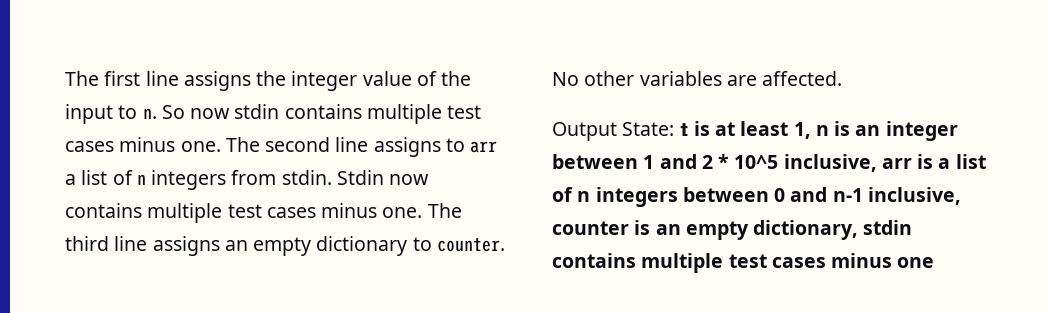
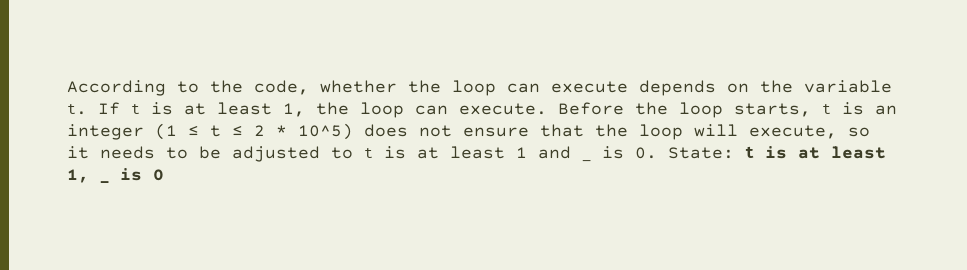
[65,71,472,91] [65,104,482,124] [65,137,498,157] [65,170,430,190] [65,203,462,223] [65,236,505,256] [552,71,843,86] [552,122,617,141] The first line assigns the integer value of the input to n. So now stdin contains multiple test cases minus one. The second line assigns to arr a list of n integers from stdin. Stdin now contains multiple test cases minus one. The third line assigns an empty dictionary to counter. No other variables are affected. // Output -> [67,80,892,96] [67,102,897,118] [67,123,870,140] [67,146,657,162] According to the code, whether the loop can execute depends on the variable t. If t is at least 1, the loop can execute. Before the loop starts, t is an integer (1 ≤ t ≤ 2 * 10^5) does not ensure that the loop will execute, so it needs to be adjusted to t is at least 1 and _ is 0.
[815,121,958,141] [552,154,986,172] [552,187,961,207] [552,220,913,240] [552,253,935,273] n is an integer between 1 and 2 * 10^5 inclusive, arr is a list of n integers between 0 and n-1 inclusive, counter is an empty dictionary, stdin contains multiple test cases minus one -> [100,168,164,183] _ is 0

